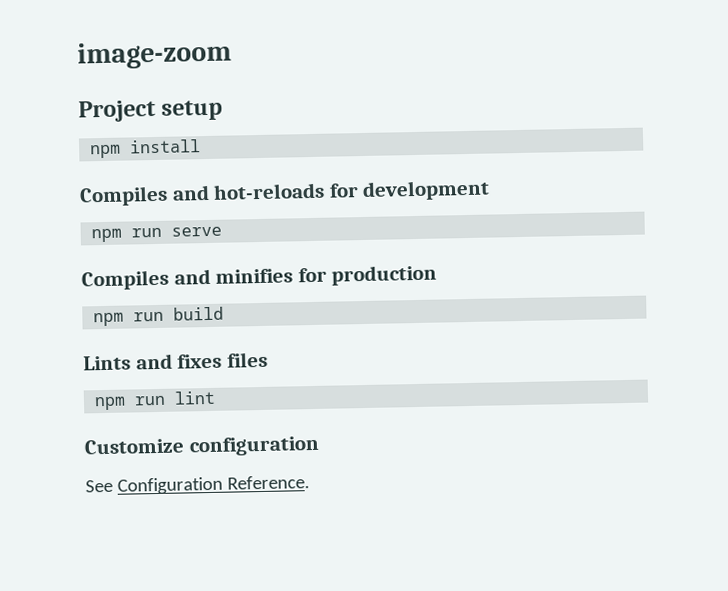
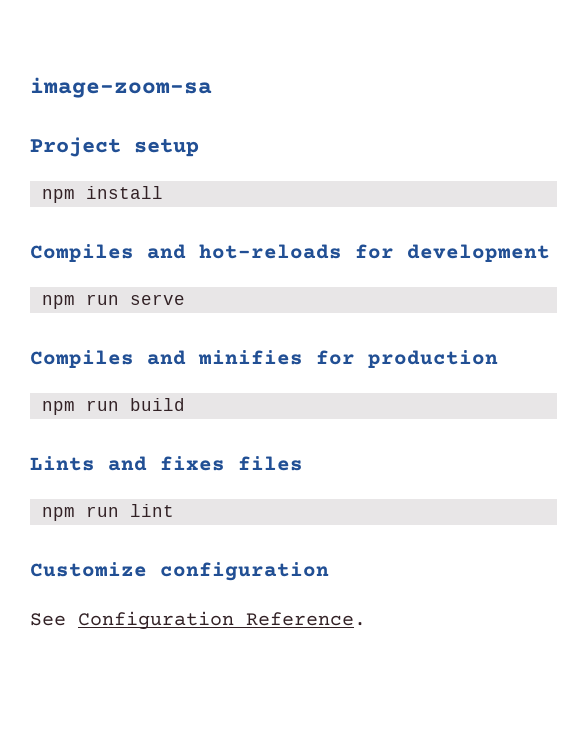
[77,40,232,70] image-zoom -> [30,77,212,98] image-zoom-sa

